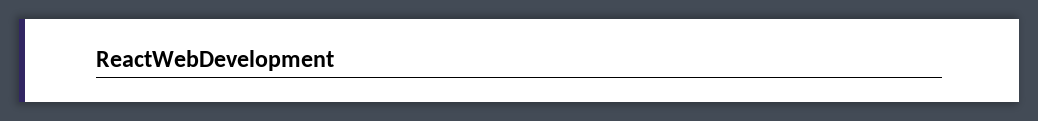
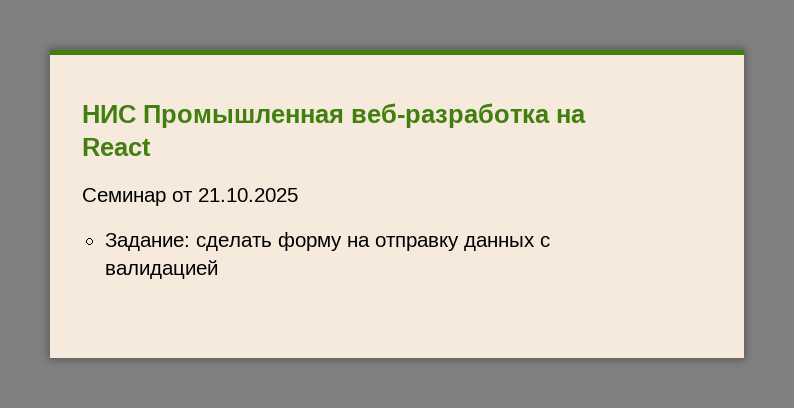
[96,50,334,71] ReactWebDevelopment -> [82,103,586,128] [82,138,151,156] [82,188,298,206] [104,232,550,251] [104,260,218,279] НИС Промышленная веб-разработка на React // Семинар от 21.10.2025 // Задание: сделать форму на отправку данных с валидацией

